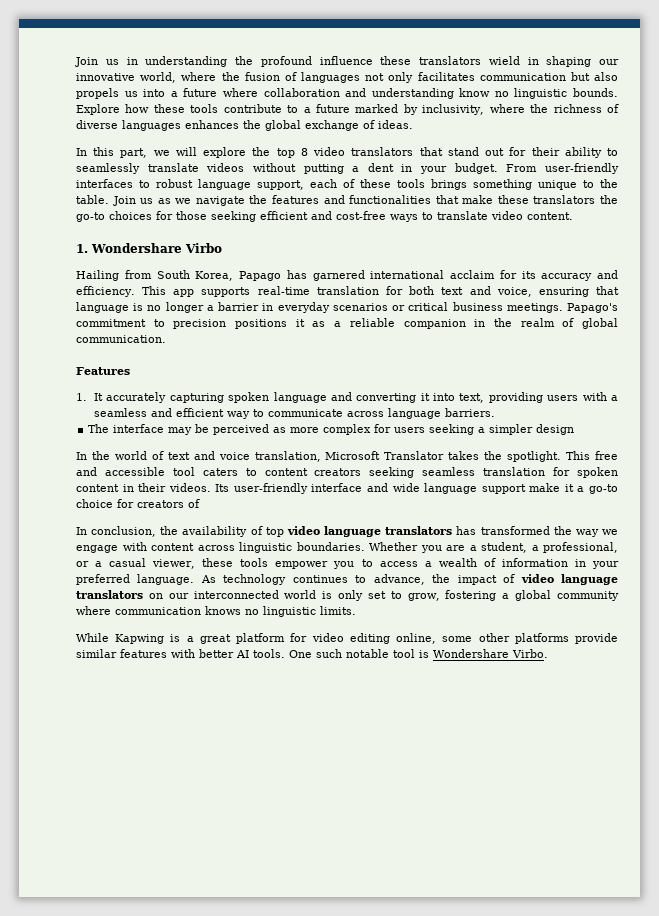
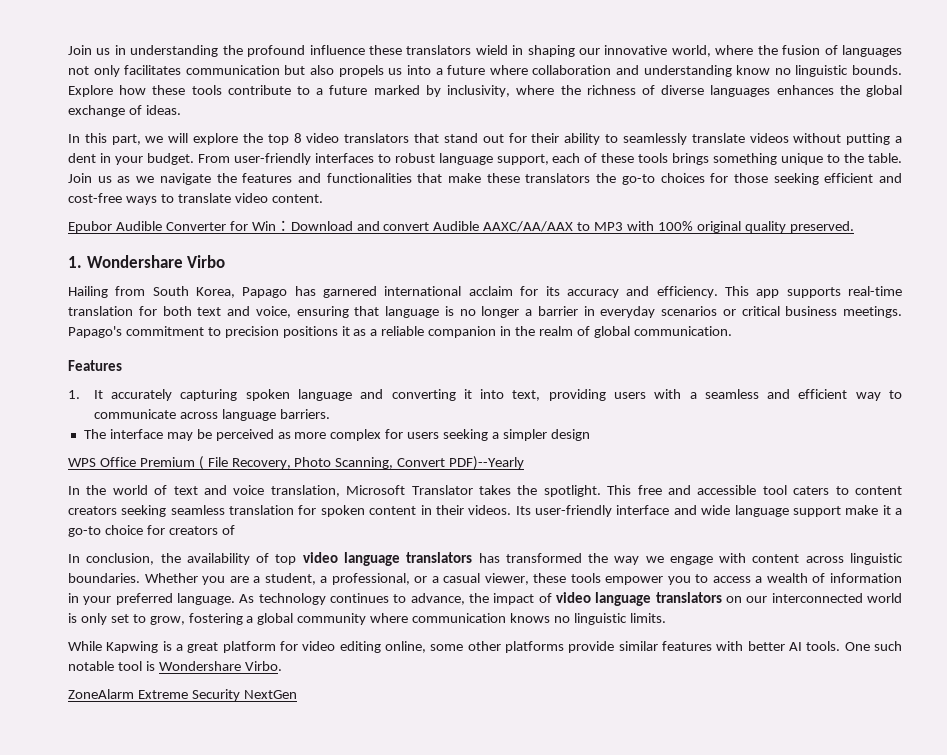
(573, 216) none -> [68,220,854,233] // Epubor Audible Converter for Win：Download and convert Audible AAXC/AA/AAX to MP3 with 100% original quality preserved.
(575, 429) none -> [68,456,525,470] // WPS Office Premium ( File Recovery, Photo Scanning, Convert PDF)--Yearly
(548, 653) none -> [68,689,297,701] // ZoneAlarm Extreme Security NextGen

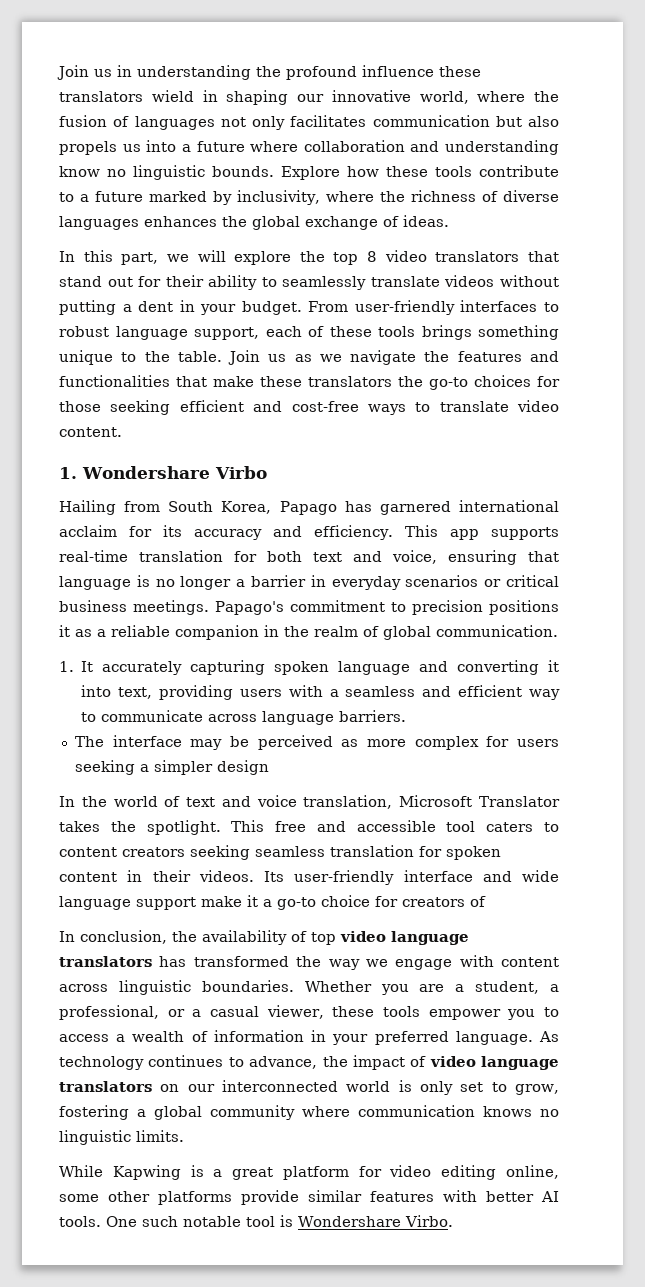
[68,220,854,233] // Epubor Audible Converter for Win：Download and convert Audible AAXC/AA/AAX to MP3 with 100% original quality preserved. -> (122, 432) none
[68,360,122,371] // Features -> (558, 631) none
[68,456,525,470] // WPS Office Premium ( File Recovery, Photo Scanning, Convert PDF)--Yearly -> (269, 767) none
[68,689,297,701] // ZoneAlarm Extreme Security NextGen -> (453, 1221) none

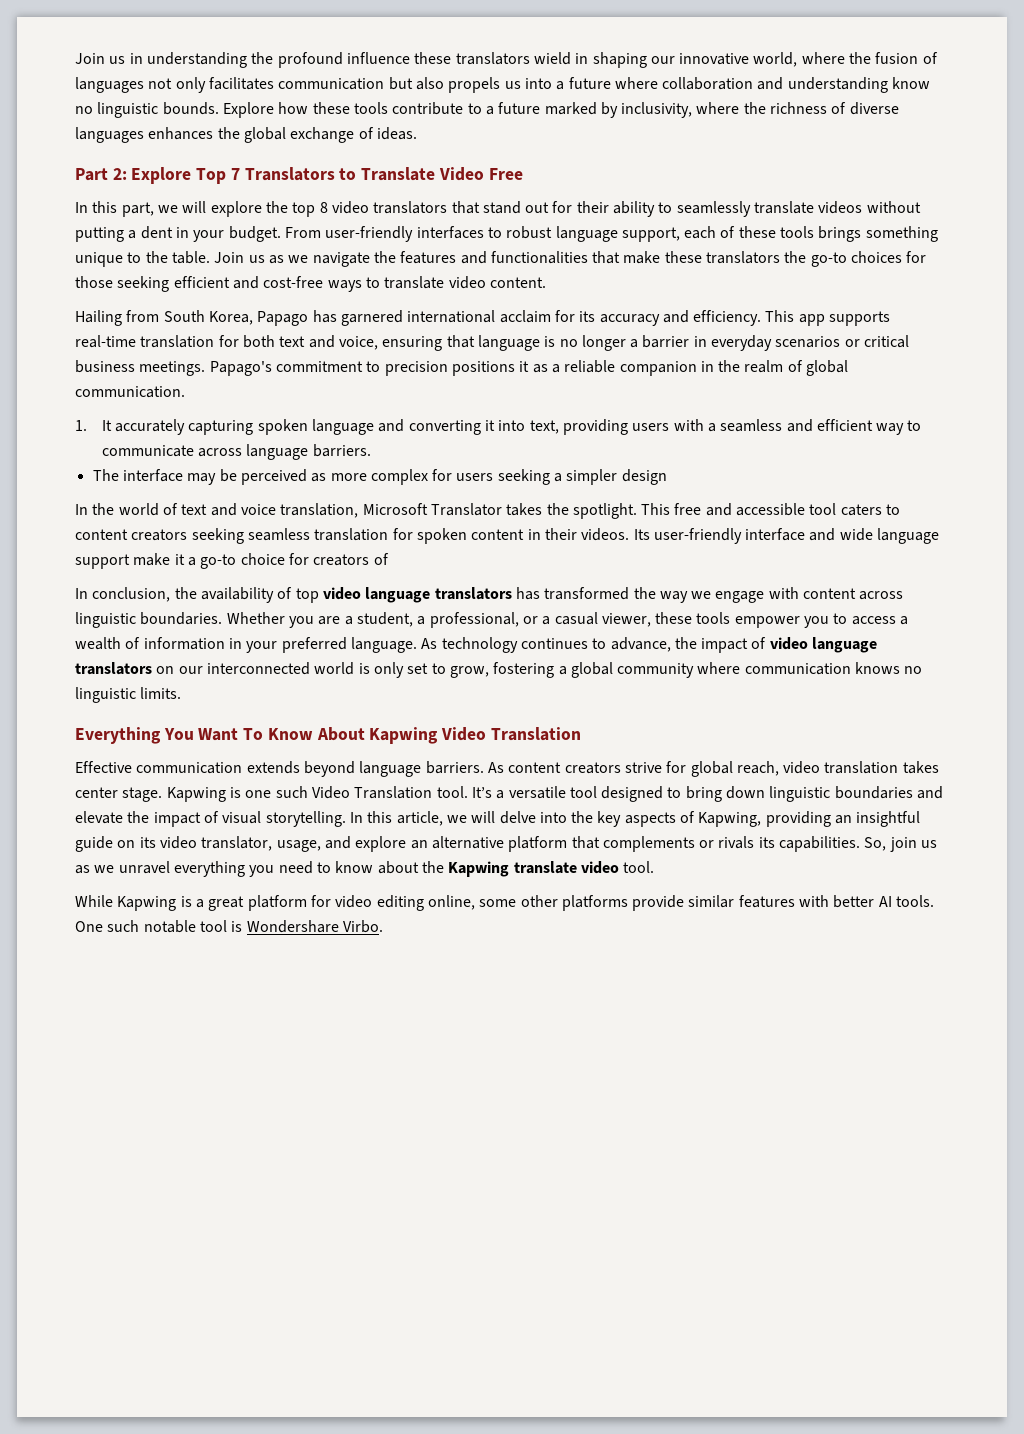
(449, 221) none -> [75,167,523,184] // Part 2: Explore Top 7 Translators to Translate Video Free
[59,466,267,479] // 1. Wondershare Virbo -> (546, 282) none
(184, 1136) none -> [75,727,581,744] [75,761,939,777] [75,786,944,802] [75,811,921,827] [75,836,938,852] [75,861,655,877] // Everything You Want To Know About Kapwing Video Translation // Effective communication extends beyond language barriers. As content creators strive for global reach, video translation takes center stage. Kapwing is one such Video Translation tool. It’s a versatile tool designed to bring down linguistic boundaries and elevate the impact of visual storytelling. In this article, we will delve into the key aspects of Kapwing, providing an insightful guide on its video translator, usage, and explore an alternative platform that complements or rivals its capabilities. So, join us as we unravel everything you need to know about the Kapwing translate video tool.

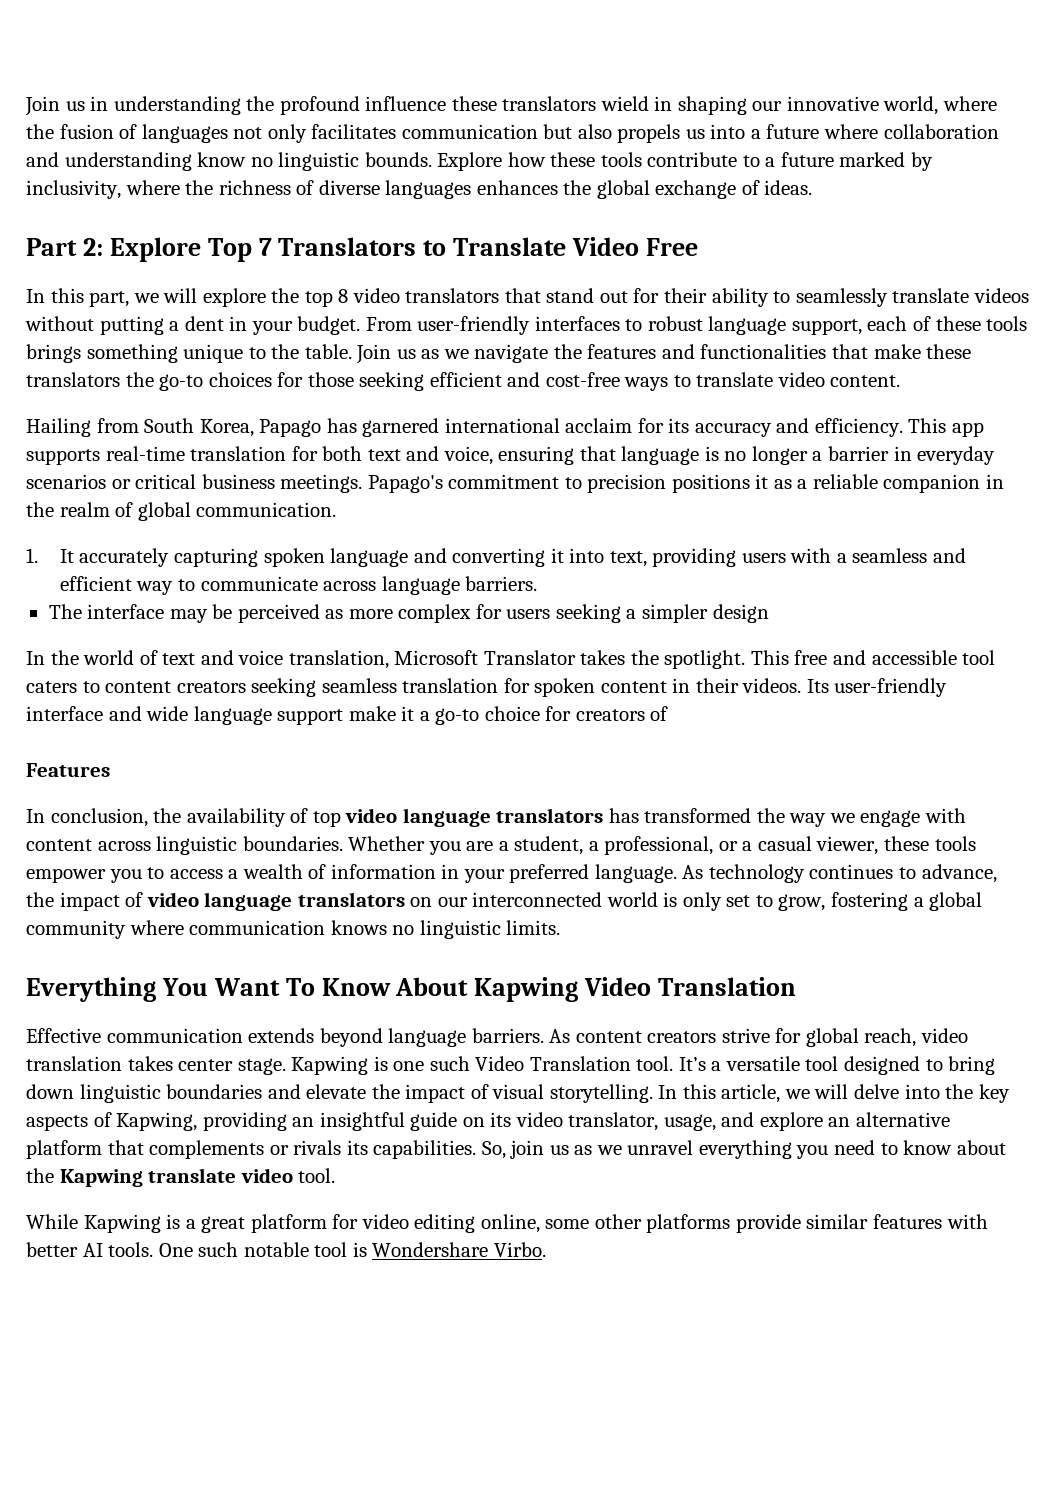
(389, 559) none -> [26,763,110,777] // Features

